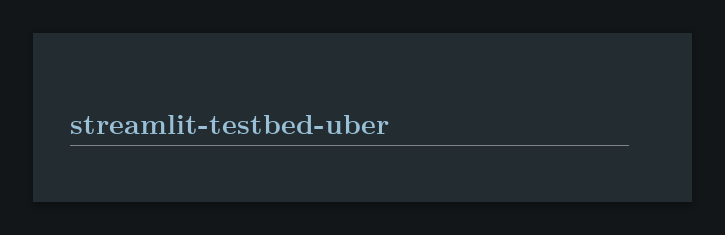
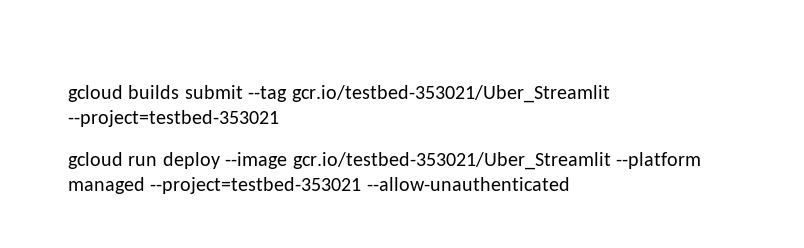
[70,115,389,134] streamlit-testbed-uber -> [68,85,610,103] [68,110,279,127] [68,152,701,170] [68,177,570,194] gcloud builds submit --tag gcr.io/testbed-353021/Uber_Streamlit --project=testbed-353021 // gcloud run deploy --image gcr.io/testbed-353021/Uber_Streamlit --platform managed --project=testbed-353021 --allow-unauthenticated

